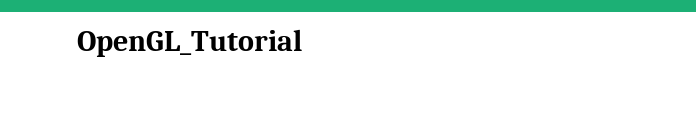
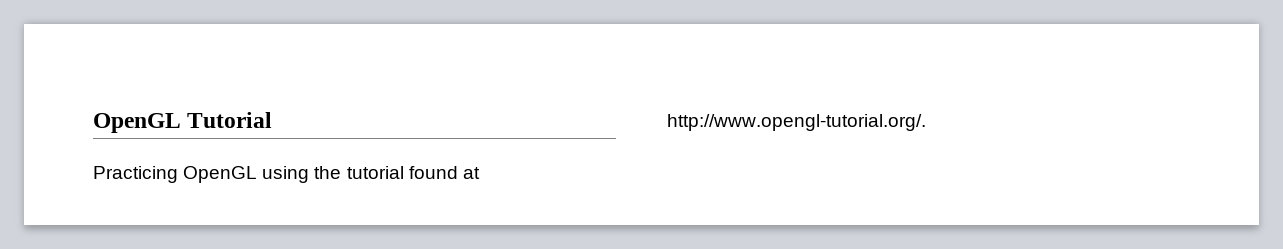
[77,29,302,57] OpenGL_Tutorial -> [93,112,273,133] [93,166,480,183] [667,114,926,131] OpenGL Tutorial // Practicing OpenGL using the tutorial found at http://www.opengl-tutorial.org/.

